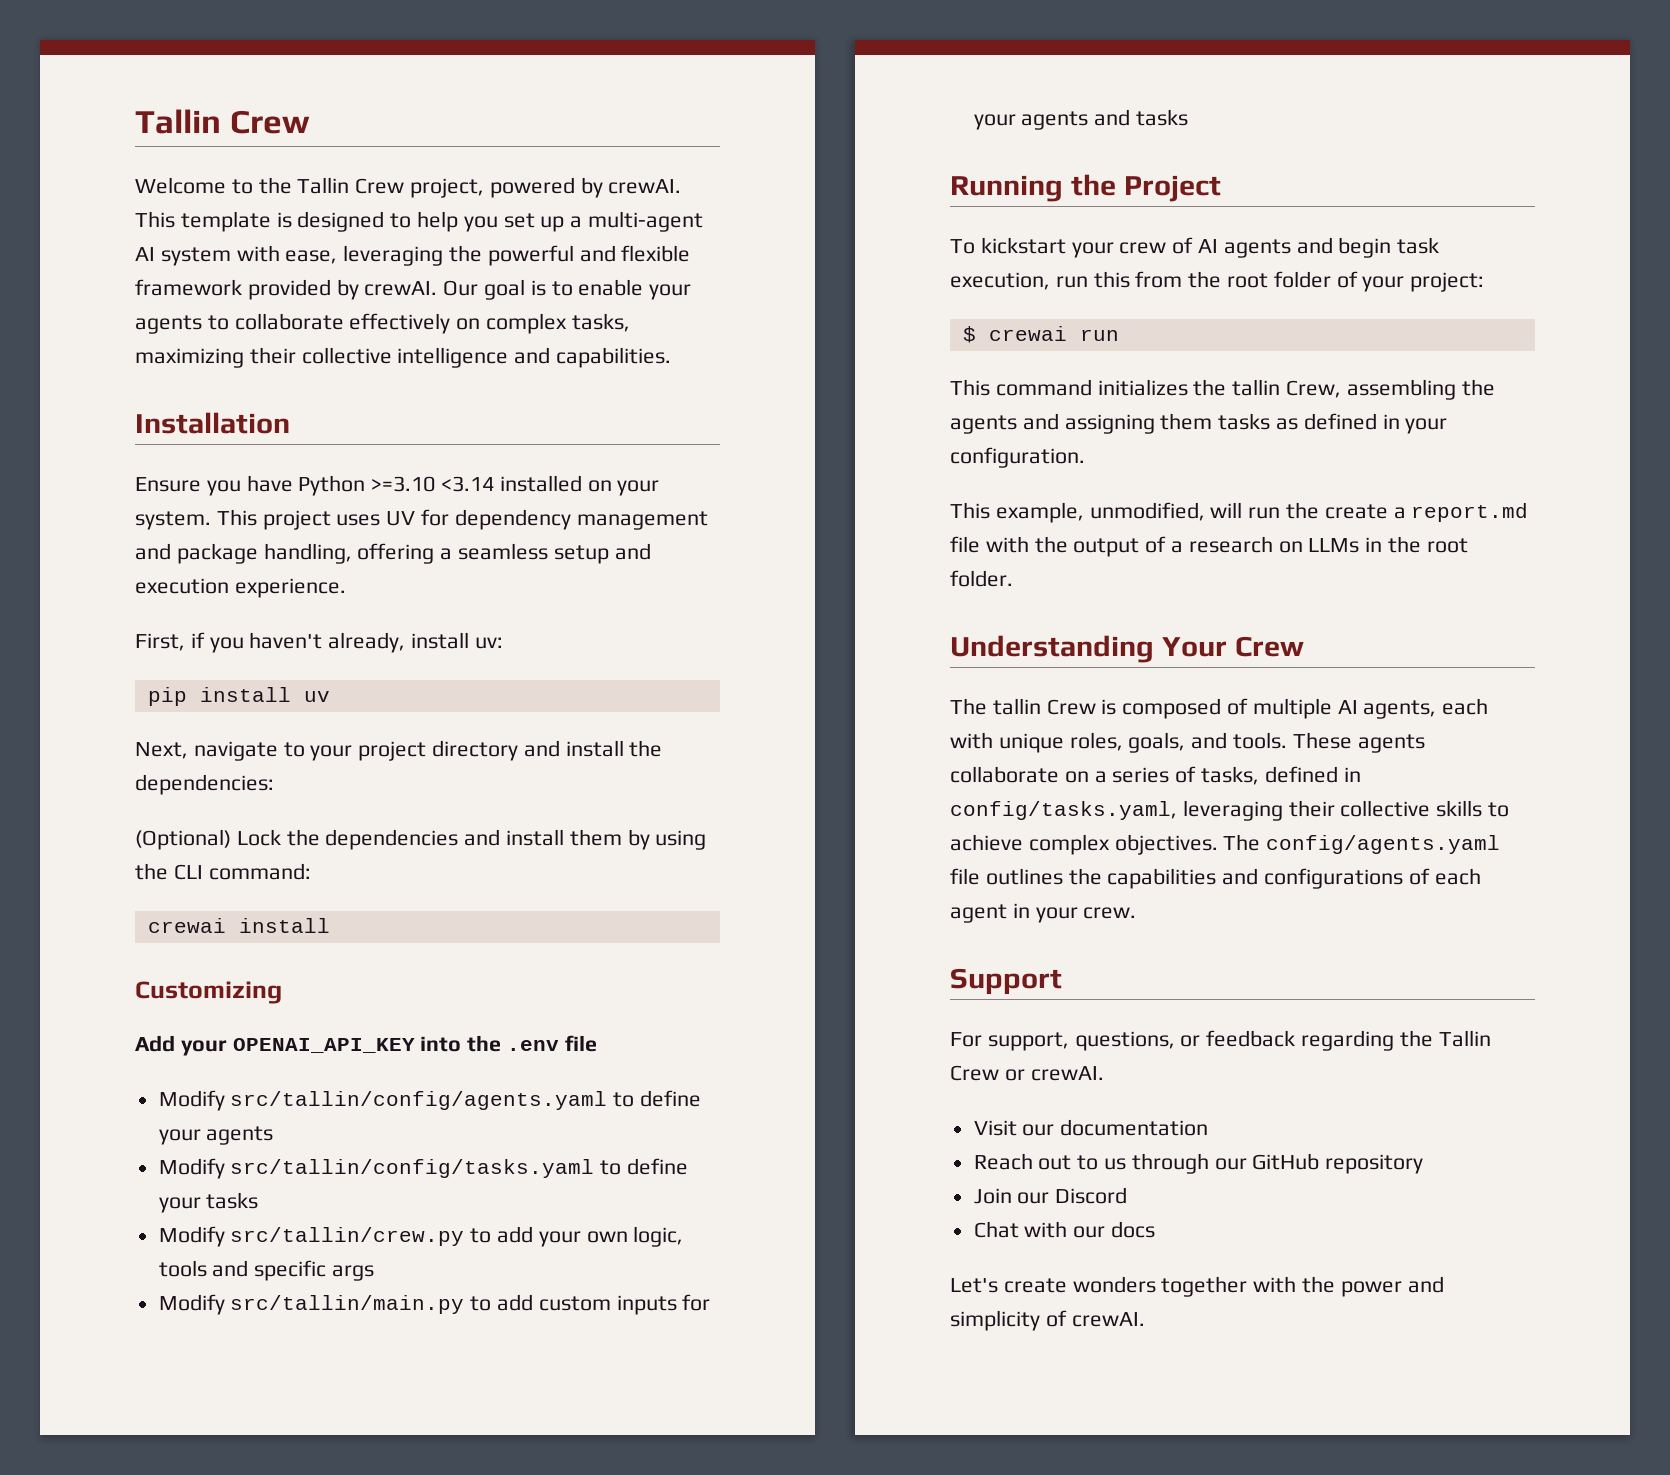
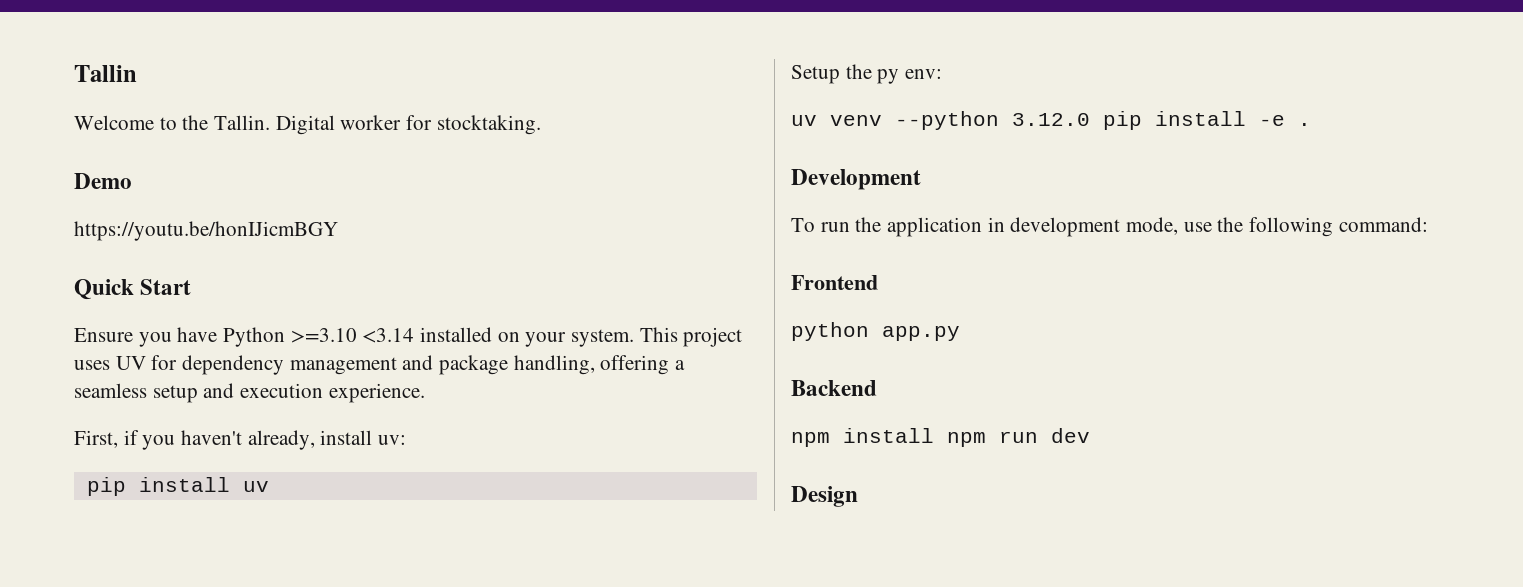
[135,109,311,134] Tallin Crew -> [74,65,137,82] Tallin
[297,177,682,198] [135,211,704,232] [135,245,691,266] [135,279,692,300] [135,313,630,334] [135,347,672,368] [135,412,290,434] Tallin Crew project, powered by crewAI. This template is designed to help you set up a multi-agent AI system with ease, leveraging the powerful and flexible framework provided by crewAI. Our goal is to enable your agents to collaborate effectively on complex tasks, maximizing their collective intelligence and capabilities. // Installation -> [214,115,541,135] [74,173,132,189] [74,221,338,241] [74,279,192,300] Tallin. Digital worker for stocktaking. // Demo // https://youtu.be/honIJicmBGY // Quick Start
[135,740,663,761] [135,774,274,795] [135,829,707,850] [135,863,311,880] [147,918,330,933] [135,981,282,1004] [135,1035,597,1056] [158,1090,702,1111] [158,1126,274,1145] [158,1158,689,1179] [158,1192,259,1213] [158,1226,684,1247] [158,1260,375,1281] [158,1294,711,1315] [973,109,1189,130] [950,174,1221,202] [950,237,1440,258] [950,271,1485,292] [962,326,1119,343] [950,379,1495,400] [950,413,1448,434] [950,447,1085,468] [950,502,1529,523] [950,536,1468,557] [950,570,1013,587] [950,635,1304,663] [950,698,1489,719] [950,732,1425,753] [950,766,1361,785] [950,800,1510,821] [950,834,1501,855] [950,868,1481,889] [950,903,1137,923] [950,968,1062,995] [950,1030,1491,1051] [950,1065,1104,1081] [973,1119,1209,1136] [973,1153,1424,1174] [973,1187,1128,1204] [973,1221,1156,1238] [950,1276,1444,1297] [950,1310,1145,1331] Next, navigate to your project directory and install the dependencies: // (Optional) Lock the dependencies and install them by using the CLI command: // crewai install // Customizing // Add your OPENAI_API_KEY into the .env file // Modify src/tallin/config/agents.yaml to define your agents // Modify src/tallin/config/tasks.yaml to define your tasks // Modify src/tallin/crew.py to add your own logic, tools and specific args // Modify src/tallin/main.py to add custom inputs for your agents and tasks // Running the Project // To kickstart your crew of AI agents and begin task execution, run this from the root folder of your project: // $ crewai run // This command initializes the tallin Crew, assembling the agents and assigning them tasks as defined in your configuration. // This example, unmodified, will run the create a report.md file with the output of a research on LLMs in the root folder. // Understanding Your Crew // The tallin Crew is composed of multiple AI agents, each with unique roles, goals, and tools. These agents collaborate on a series of tasks, defined in config/tasks.yaml, leveraging their collective skills to achieve complex objectives. The config/agents.yaml file outlines the capabilities and configurations of each agent in your crew. // Support // For support, questions, or feedback regarding the Tallin Crew or crewAI. // Visit our documentation // Reach out to us through our GitHub repository // Join our Discord // Chat with our docs // Let's create wonders together with the power and simplicity of crewAI. -> [791,64,943,84] [791,111,1311,130] [791,169,921,190] [791,217,1428,237] [791,275,878,290] [791,322,960,341] [791,380,877,396] [791,428,1090,447] [791,486,858,507] Setup the py env: // uv venv --python 3.12.0 pip install -e . // Development // To run the application in development mode, use the following command: // Frontend // python app.py // Backend // npm install npm run dev // Design

